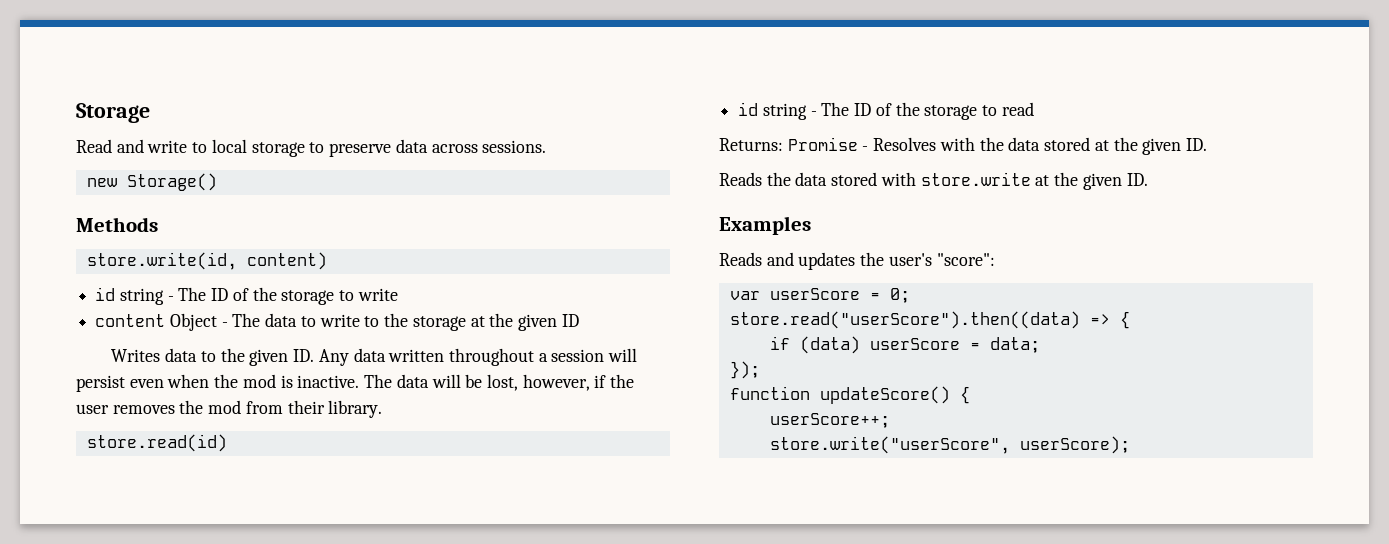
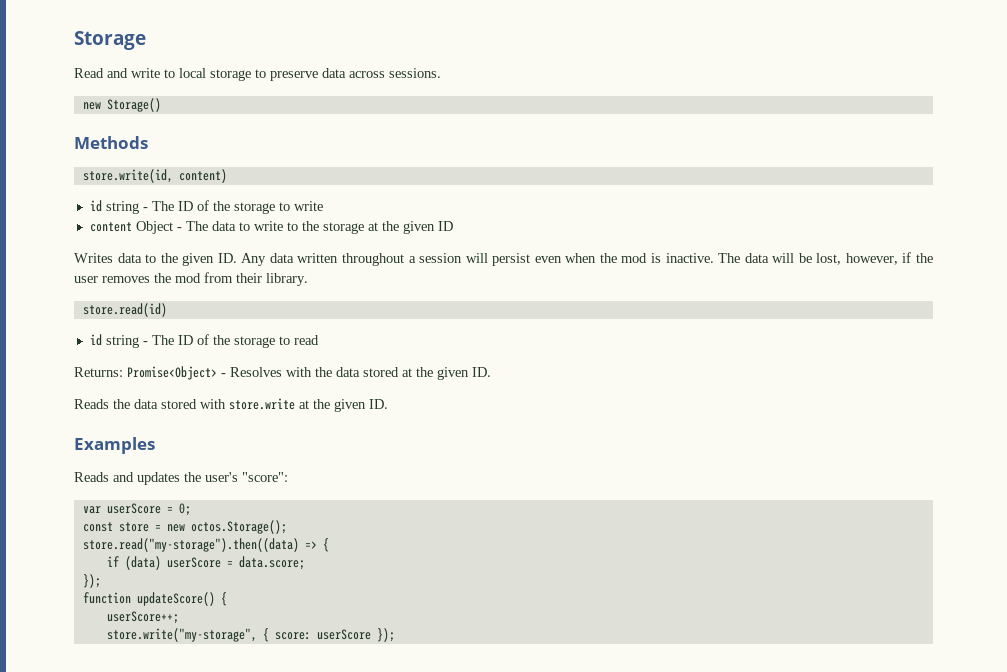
[787,137,858,151] Promise -> [127,366,217,380] Promise<Object>
[729,311,1080,329] store.read("userScore").then((data) -> [82,520,287,534] [82,538,299,552] const store = new octos.Storage(); // store.read("my-storage").then((data)
[989,337,1040,353] data; -> [238,556,305,570] data.score;
[769,436,1130,454] store.write("userScore", userScore); -> [106,628,395,642] store.write("my-storage", { score: userScore });

